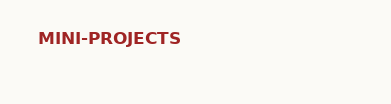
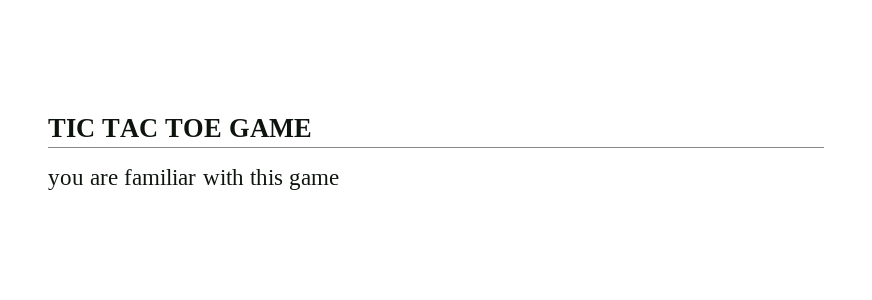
[38,32,181,47] MINI-PROJECTS -> [48,119,313,137] [48,169,340,190] TIC TAC TOE GAME // you are familiar with this game

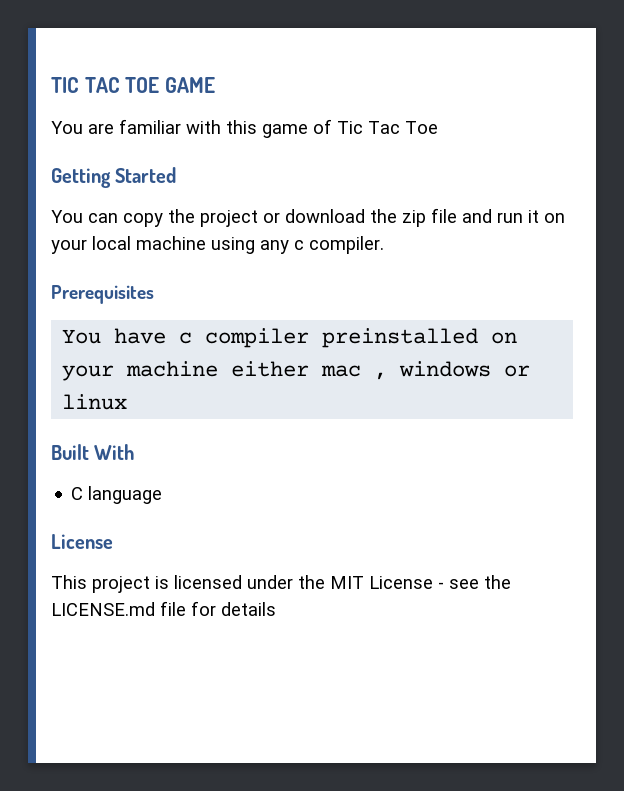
[48,174,84,190] you -> [51,121,83,134] You
(340, 181) none -> [313,119,438,134] [51,167,177,188] [51,208,565,227] [51,236,384,254] [51,285,154,304] [62,328,518,348] [62,361,531,381] [62,394,128,410] [51,444,135,460] [71,486,163,504] [51,534,113,549] [51,575,511,593] [51,601,276,616] of Tic Tac Toe // Getting Started // You can copy the project or download the zip file and run it on your local machine using any c compiler. // Prerequisites // You have c compiler preinstalled on your machine either mac , windows or linux // Built With // C language // License // This project is licensed under the MIT License - see the LICENSE.md file for details

